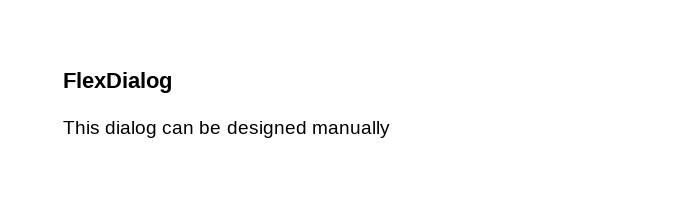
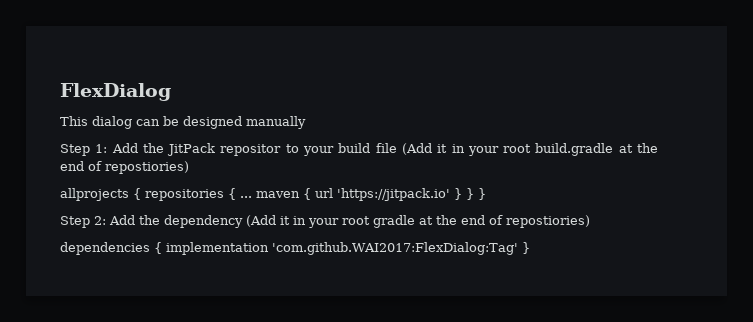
(390, 129) none -> [60,143,658,156] [60,161,189,174] [60,188,486,201] [60,215,590,228] [60,242,530,255] // Step 1: Add the JitPack repositor to your build file (Add it in your root build.gradle at the end of repostiories) // allprojects { repositories { ... maven { url 'https://jitpack.io' } } } // Step 2: Add the dependency (Add it in your root gradle at the end of repostiories) // dependencies { implementation 'com.github.WAI2017:FlexDialog:Tag' }

